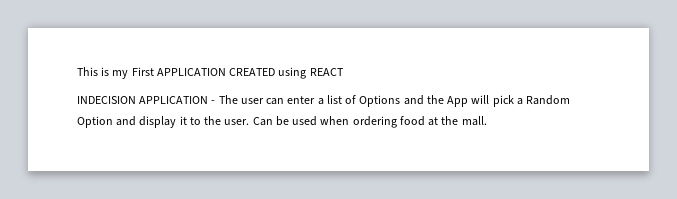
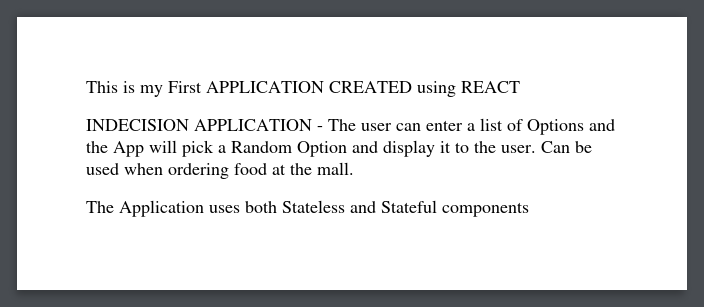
(487, 121) none -> [86,200,529,217] // The Application uses both Stateless and Stateful components

